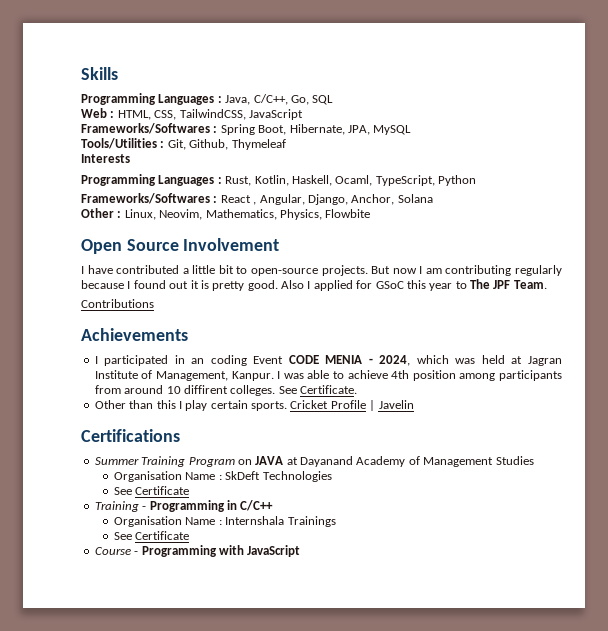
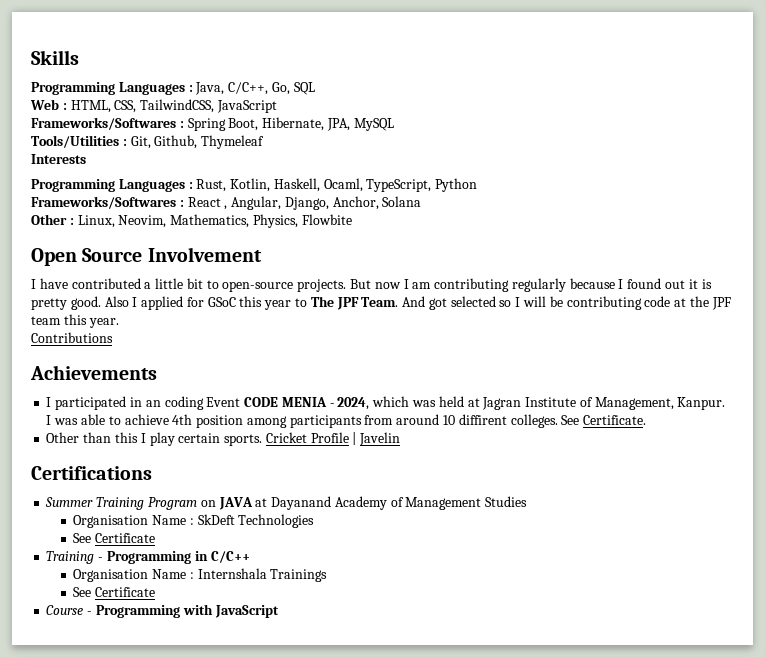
(547, 284) none -> [402,296,731,310] [31,314,119,328] And got selected so I will be contributing code at the JPF team this year.

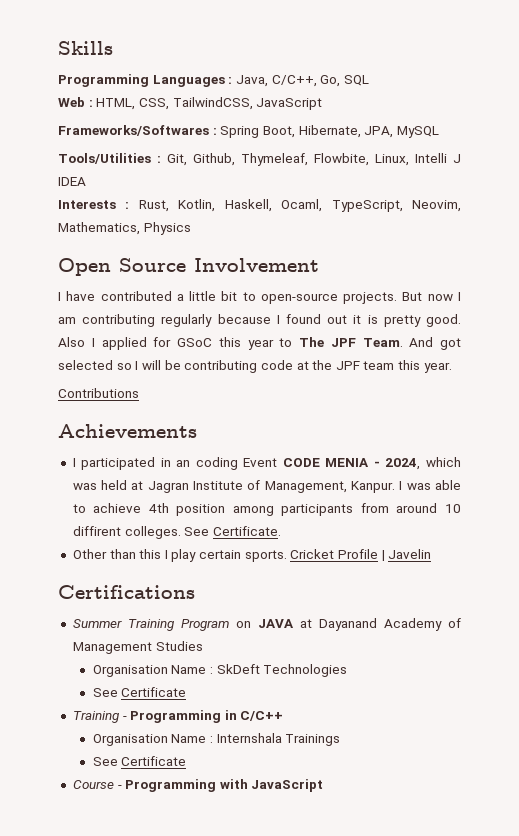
[201,135,265,149] Thymeleaf -> [241,153,461,166] [58,177,86,186] Thymeleaf, Flowbite, Linux, Intelli J IDEA
[31,179,185,192] // Programming Languages -> (116, 204) none
[435,178,478,192] [31,196,422,210] [31,214,352,228] Python // Frameworks/Softwares : React , Angular, Django, Anchor, Solana // Other : Linux, Neovim, Mathematics, Physics, Flowbite -> [412,200,462,212] [58,222,191,235] Neovim, Mathematics, Physics

